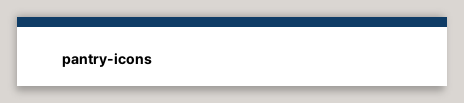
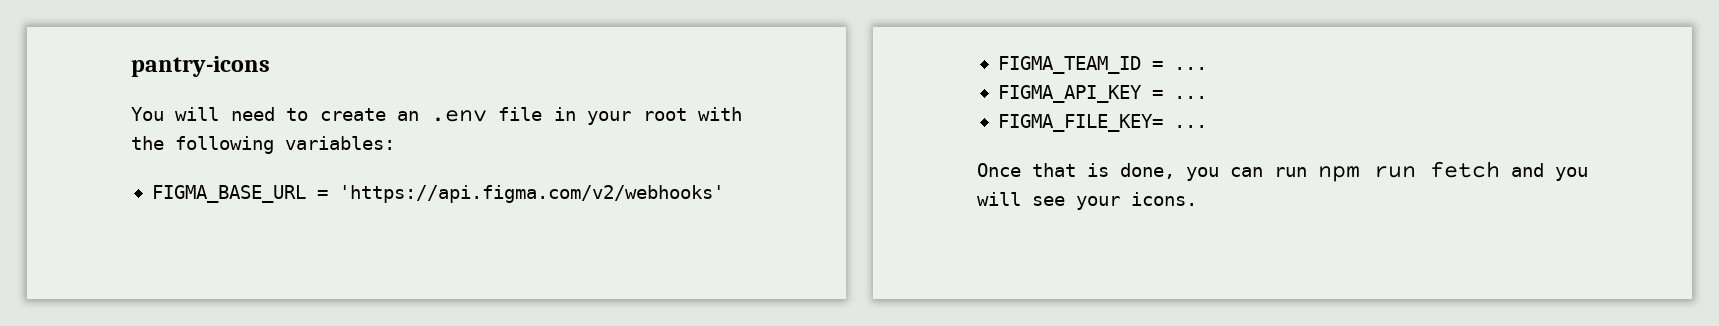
(152, 60) none -> [131,107,742,125] [131,136,395,154] [151,185,724,203] [997,56,1207,74] [997,85,1207,103] [997,114,1207,132] [977,161,1588,182] [977,192,1197,210] // You will need to create an .env file in your root with the following variables: // FIGMA_BASE_URL = 'https://api.figma.com/v2/webhooks' // FIGMA_TEAM_ID = ... // FIGMA_API_KEY = ... // FIGMA_FILE_KEY= ... // Once that is done, you can run npm run fetch and you will see your icons.

